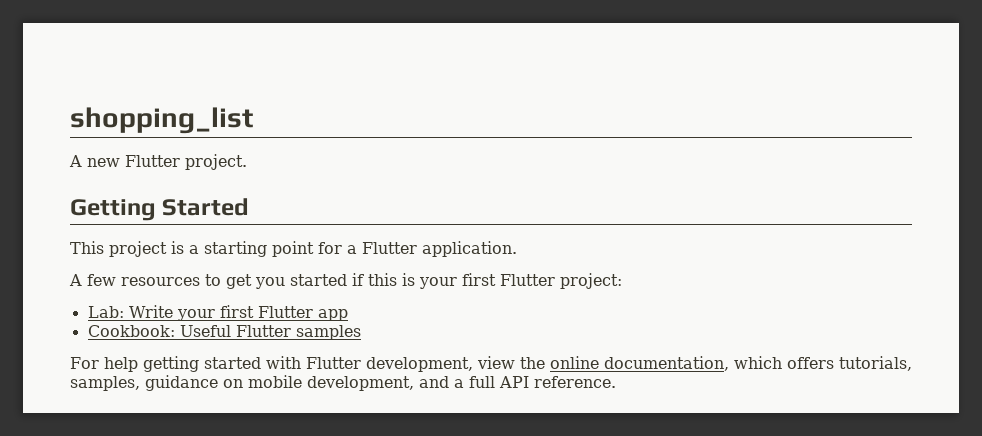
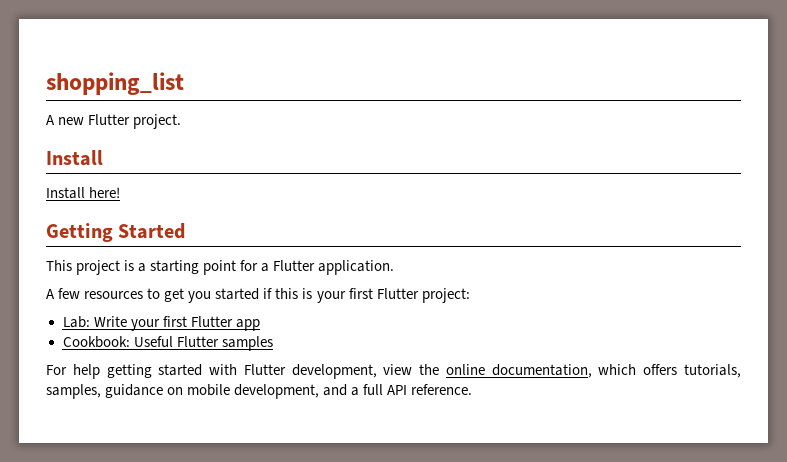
(247, 162) none -> [46,150,103,166] [46,187,121,199] // Install // Install here!

